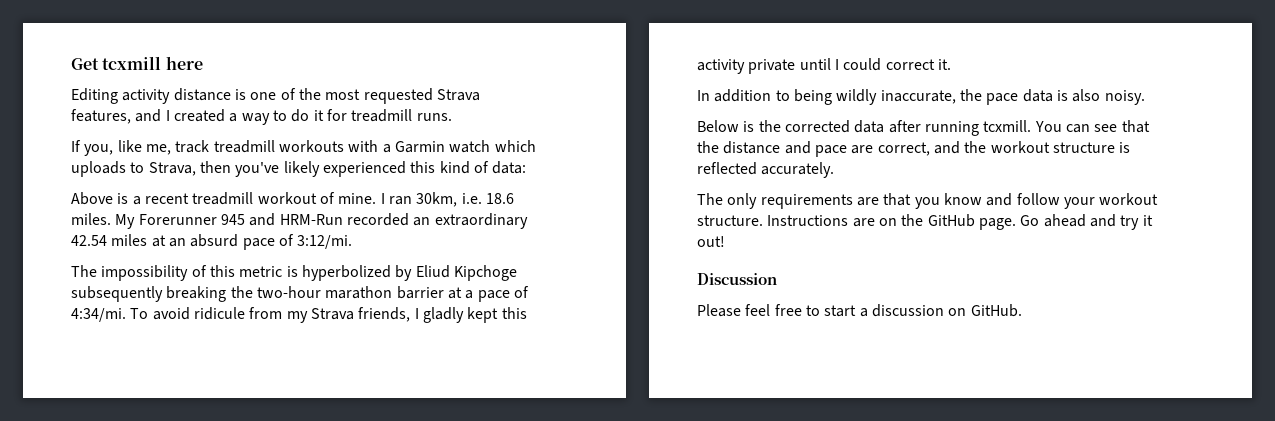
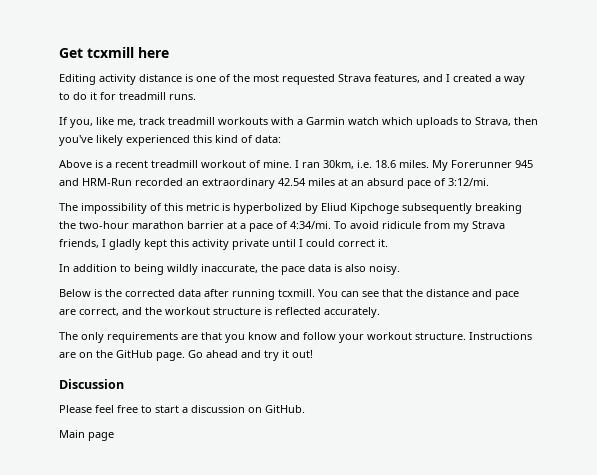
(1022, 310) none -> [59,430,114,441] // Main page

